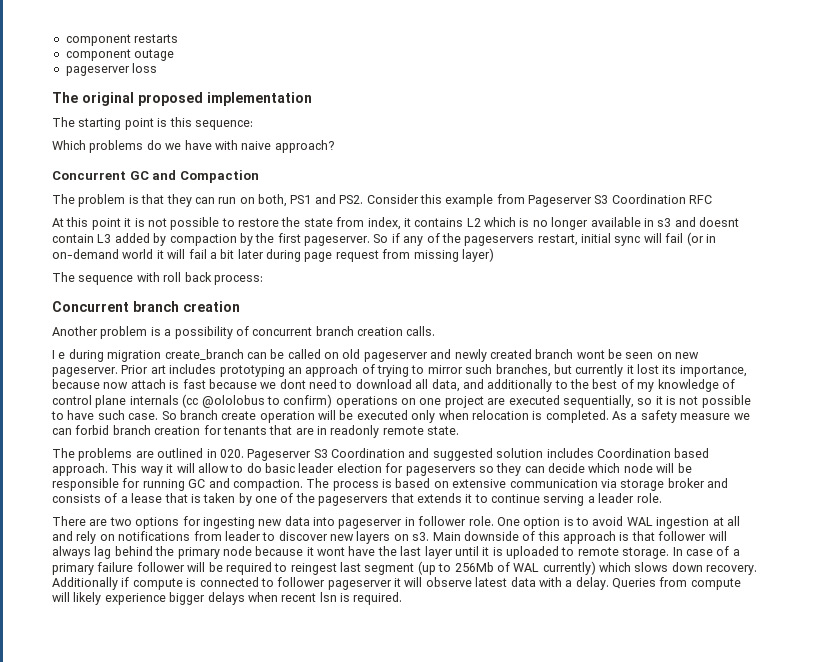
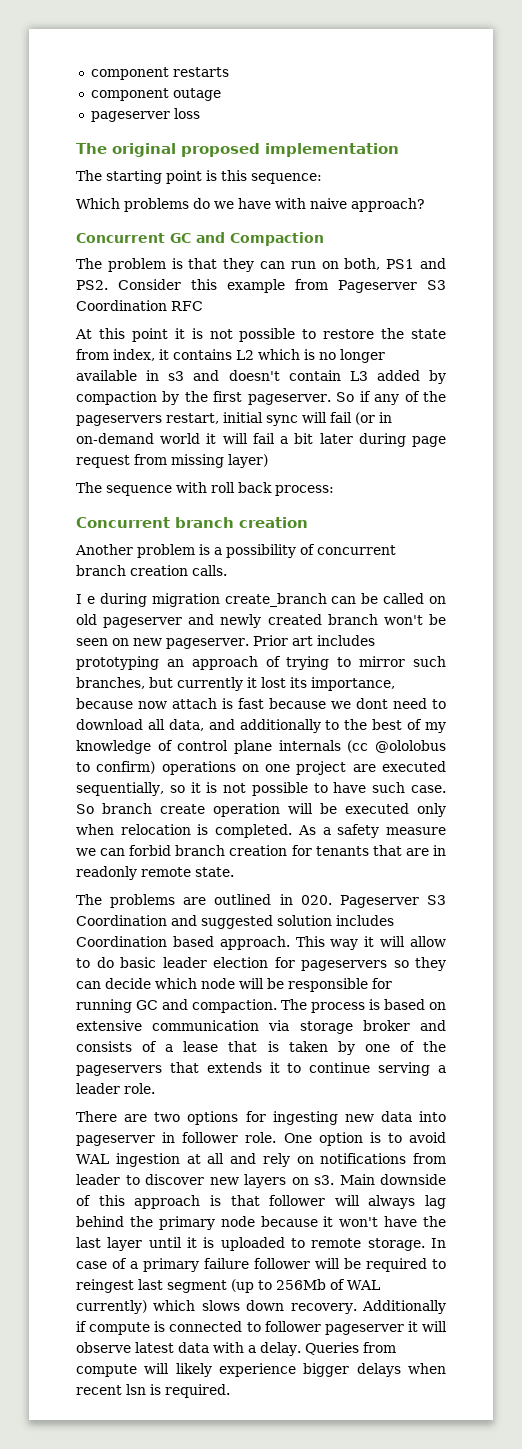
[699,217,739,227] doesnt -> [228,370,280,381] doesn't
[576,350,605,359] wont -> [383,615,423,625] won't
[317,547,345,556] wont -> [339,1217,379,1227] won't

